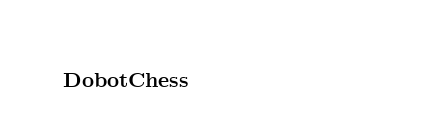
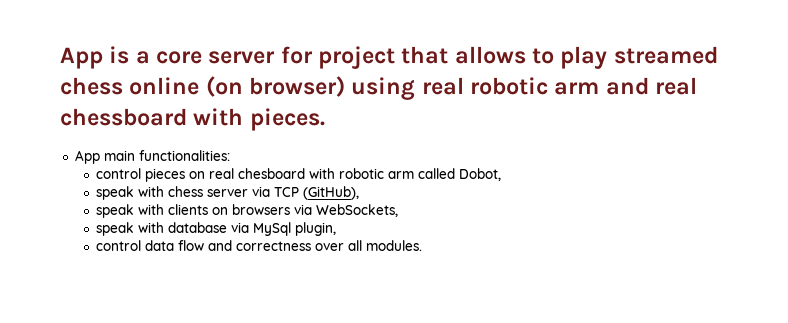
[63,73,189,87] DobotChess -> [60,46,718,69] [60,76,698,100] [60,108,325,131] [74,150,230,164] [96,168,502,182] [96,186,360,200] [96,204,399,218] [96,222,337,236] [96,240,423,251] App is a core server for project that allows to play streamed chess online (on browser) using real robotic arm and real chessboard with pieces. // App main functionalities: // control pieces on real chesboard with robotic arm called Dobot, // speak with chess server via TCP (GitHub), // speak with clients on browsers via WebSockets, // speak with database via MySql plugin, // control data flow and correctness over all modules.

